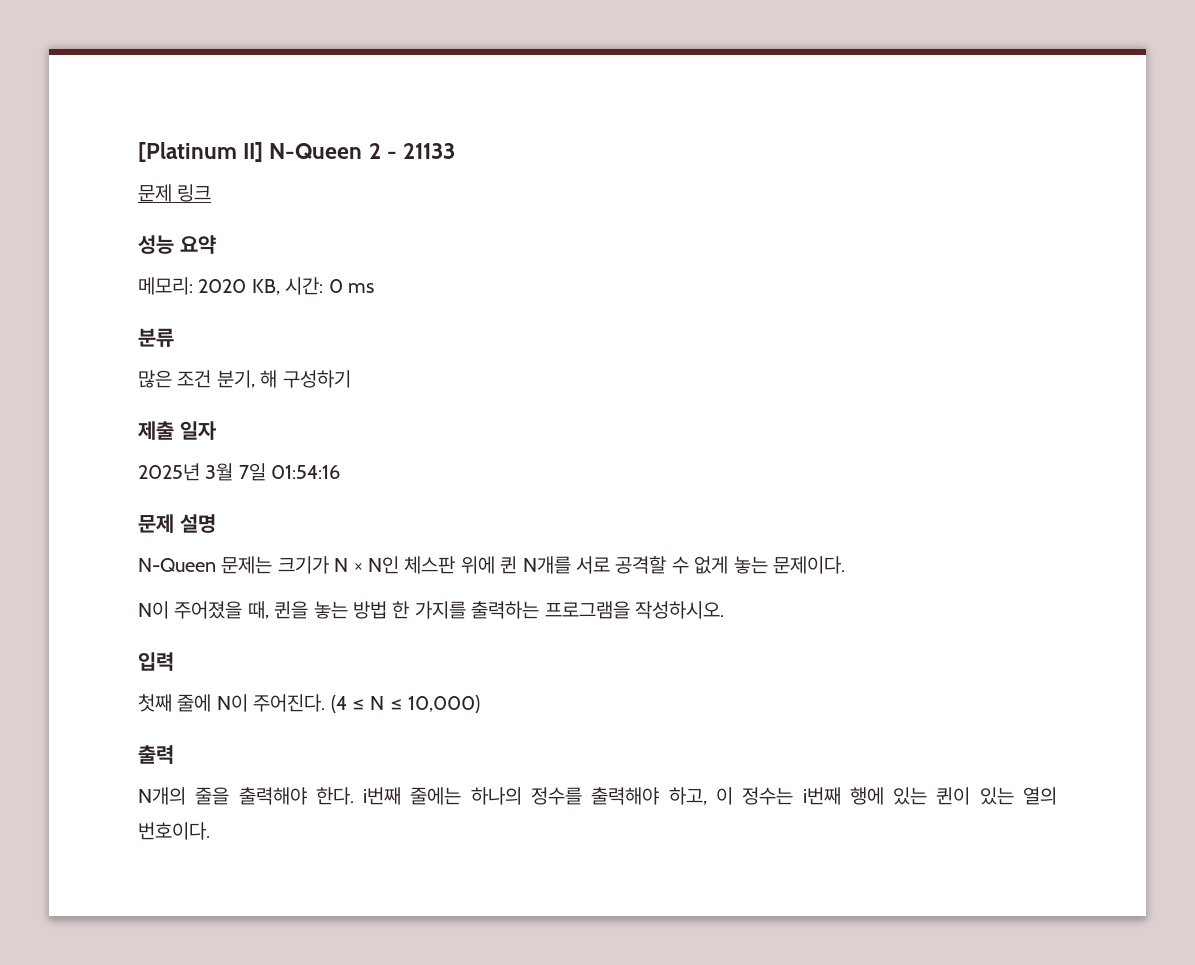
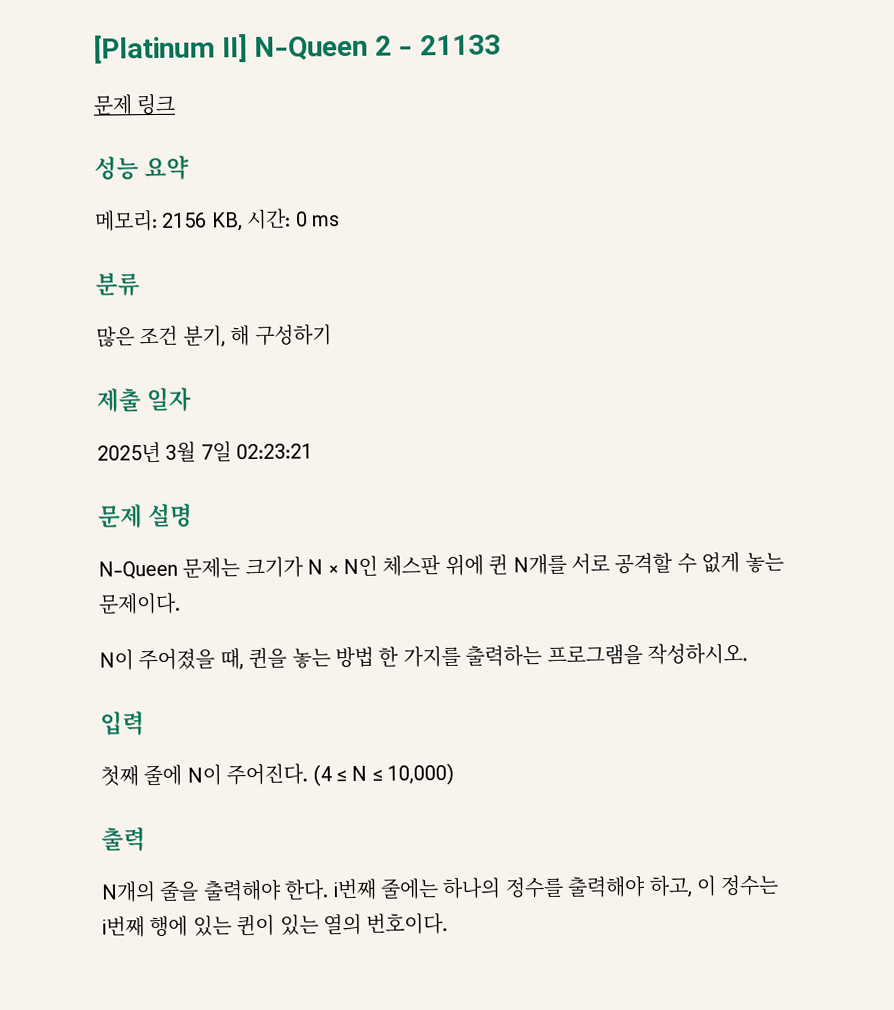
[198,279,247,293] 2020 -> [161,212,208,228] 2156
[271,465,341,479] 01:54:16 -> [236,443,314,460] 02:23:21

